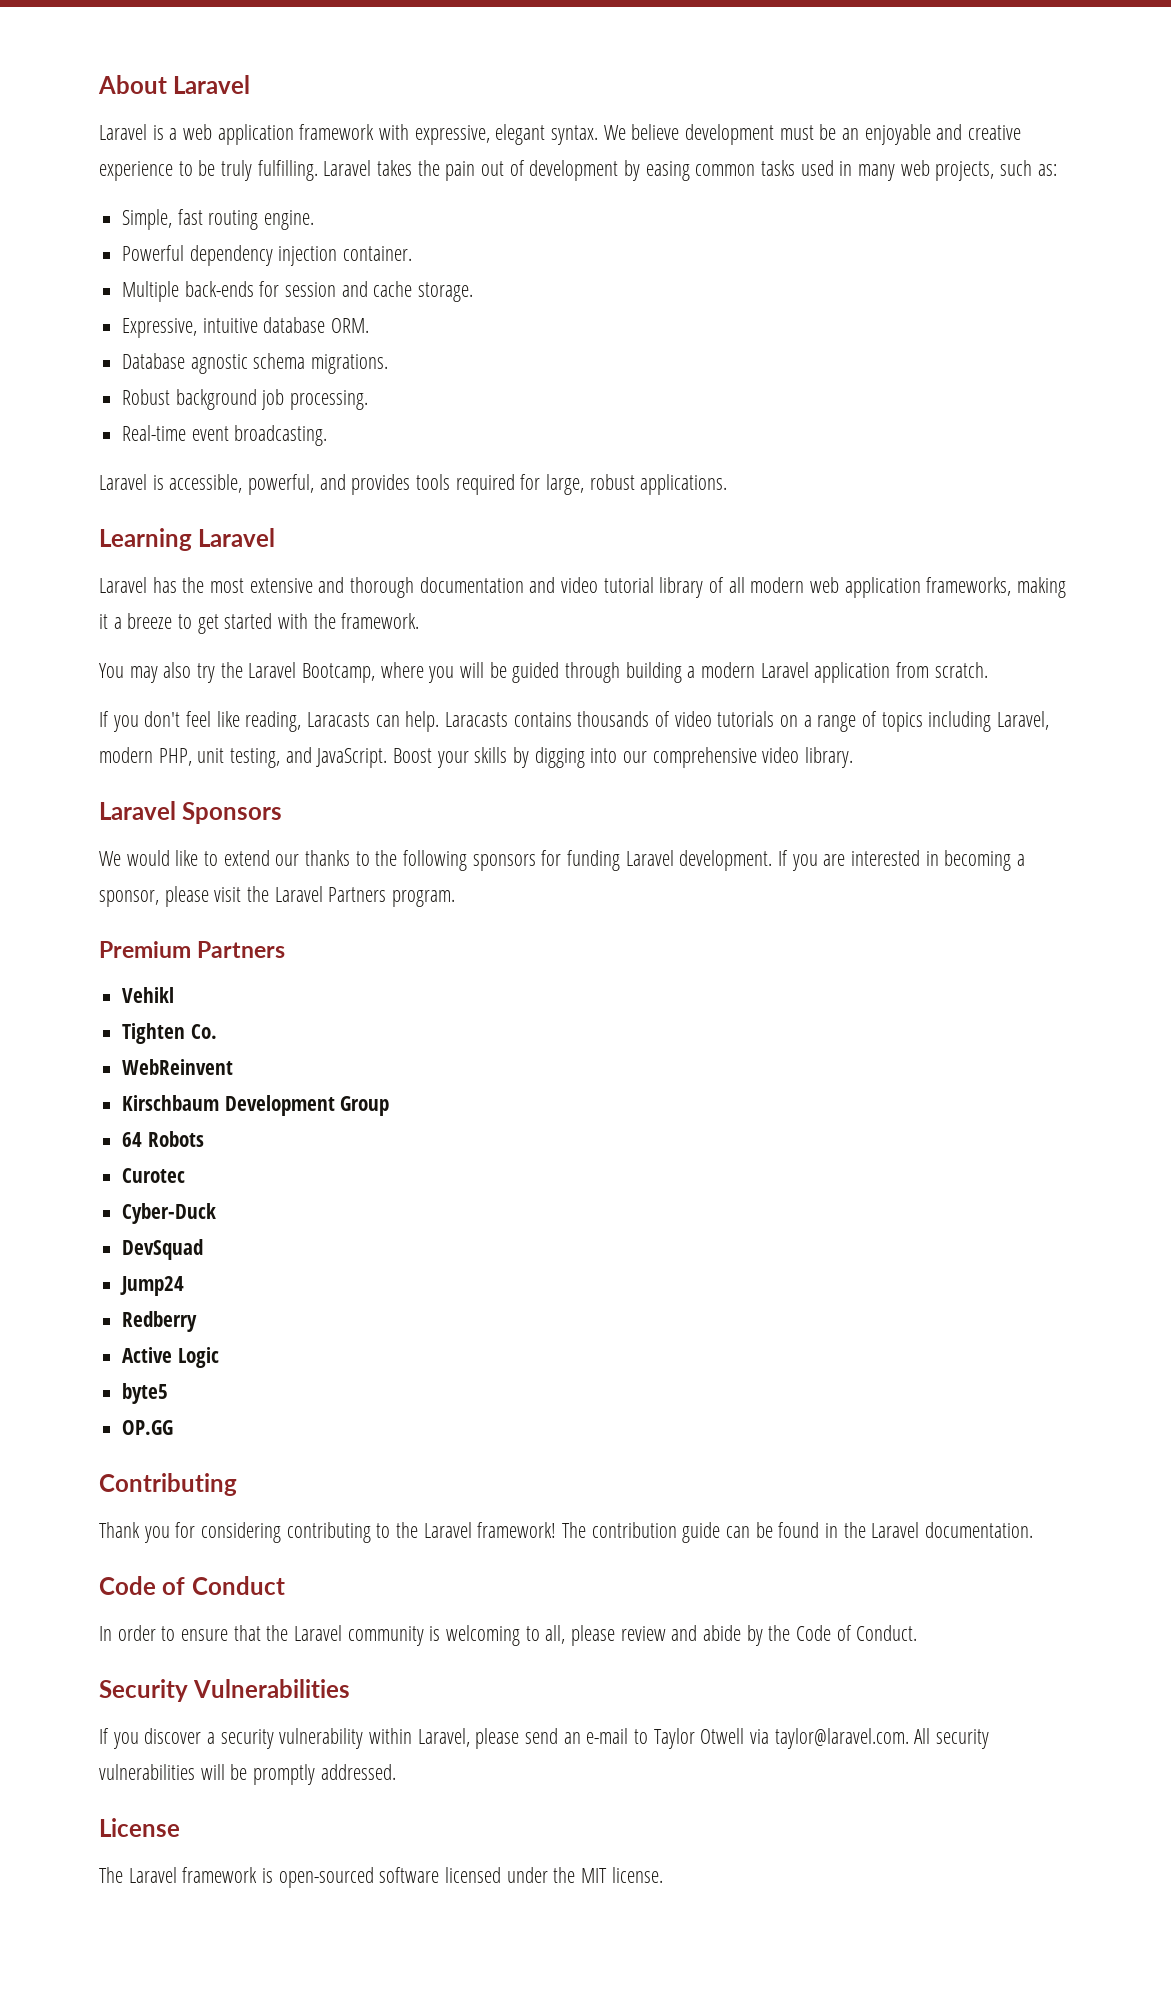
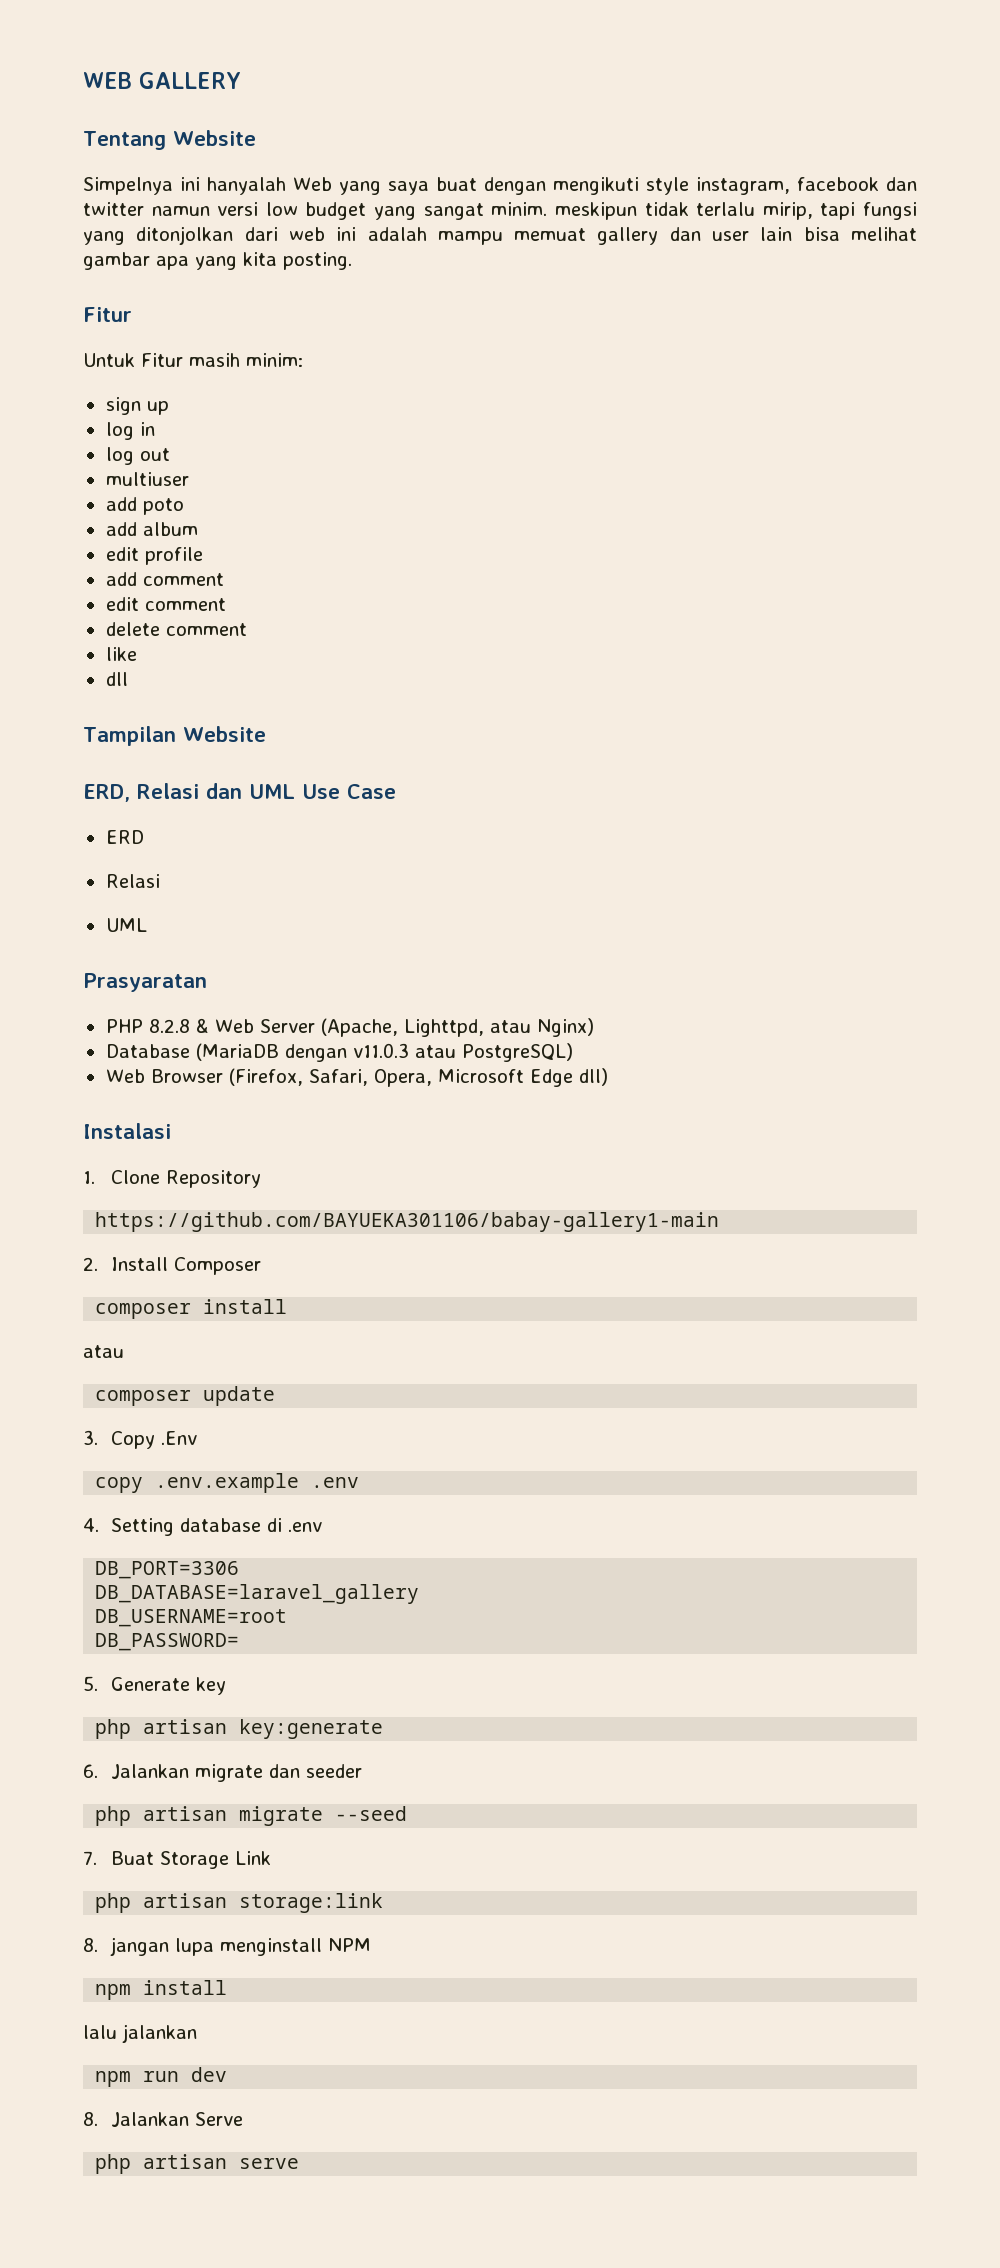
[98,75,251,94] [99,124,1022,145] [99,160,1057,181] [122,209,315,230] [122,245,413,266] [122,281,474,302] [122,317,370,338] [122,353,389,374] [122,389,369,410] [122,425,328,446] [99,474,728,495] [99,528,276,551] [99,577,1067,598] [99,613,420,634] [99,662,988,683] [99,711,1050,732] [99,747,854,768] [99,801,283,824] [99,850,1026,871] [99,886,456,907] [99,941,286,958] [122,987,175,1003] [122,1023,217,1044] [122,1059,234,1075] [122,1095,390,1116] [122,1131,204,1147] [122,1168,186,1183] [122,1203,217,1224] [122,1239,204,1260] [120,1276,185,1296] [122,1311,198,1332] [122,1347,219,1368] [122,1383,169,1404] [122,1420,174,1435] [99,1473,237,1496] [99,1522,1034,1543] [99,1576,285,1595] [99,1625,918,1646] [99,1679,351,1702] [99,1728,990,1749] [99,1764,396,1785] [99,1818,180,1837] [99,1867,663,1888] About Laravel // Laravel is a web application framework with expressive, elegant syntax. We believe development must be an enjoyable and creative experience to be truly fulfilling. Laravel takes the pain out of development by easing common tasks used in many web projects, such as: // Simple, fast routing engine. // Powerful dependency injection container. // Multiple back-ends for session and cache storage. // Expressive, intuitive database ORM. // Database agnostic schema migrations. // Robust background job processing. // Real-time event broadcasting. // Laravel is accessible, powerful, and provides tools required for large, robust applications. // Learning Laravel // Laravel has the most extensive and thorough documentation and video tutorial library of all modern web application frameworks, making it a breeze to get started with the framework. // You may also try the Laravel Bootcamp, where you will be guided through building a modern Laravel application from scratch. // If you don't feel like reading, Laracasts can help. Laracasts contains thousands of video tutorials on a range of topics including Laravel, modern PHP, unit testing, and JavaScript. Boost your skills by digging into our comprehensive video library. // Laravel Sponsors // We would like to extend our thanks to the following sponsors for funding Laravel development. If you are interested in becoming a sponsor, please visit the Laravel Partners program. // Premium Partners // Vehikl // Tighten Co. // WebReinvent // Kirschbaum Development Group // 64 Robots // Curotec // Cyber-Duck // DevSquad // Jump24 // Redberry // Active Logic // byte5 // OP.GG // Contributing // Thank you for considering contributing to the Laravel framework! The contribution guide can be found in the Laravel documentation. // Code of Conduct // In order to ensure that the Laravel community is welcoming to all, please review and abide by the Code of Conduct. // Security Vulnerabilities // If you discover a security vulnerability within Laravel, please send an e-mail to Taylor Otwell via taylor@laravel.com. All security vulnerabilities will be promptly addressed. // License // The Laravel framework is open-sourced software licensed under the MIT license. -> [83,72,241,89] [83,130,256,150] [83,177,918,195] [83,202,918,220] [83,226,917,245] [83,252,352,270] [83,307,132,322] [83,353,303,367] [105,397,169,415] [105,422,155,440] [105,447,170,465] [105,472,189,486] [105,497,184,515] [105,522,198,536] [105,547,203,565] [105,572,224,586] [105,597,226,611] [105,622,247,636] [105,647,137,661] [105,672,128,686] [83,726,266,746] [83,783,396,802] [105,830,144,844] [105,874,160,888] [105,918,147,932] [83,973,207,992] [105,1018,594,1037] [105,1043,573,1062] [105,1068,608,1087] [83,1123,171,1139] [83,1170,262,1188] [95,1212,720,1232] [83,1257,262,1275] [95,1299,288,1319] [83,1345,124,1358] [95,1386,276,1406] [83,1430,198,1449] [95,1473,360,1493] [83,1518,323,1536] [95,1561,240,1579] [95,1584,420,1604] [95,1609,288,1627] [95,1633,240,1651] [83,1676,227,1695] [95,1719,384,1739] [83,1764,363,1782] [95,1806,408,1826] [83,1851,272,1869] [95,1893,384,1913] [83,1937,372,1956] [95,1980,228,2000] [83,2024,197,2043] [95,2067,228,2087] [83,2112,244,2127] [95,2154,300,2174] WEB GALLERY // Tentang Website // Simpelnya ini hanyalah Web yang saya buat dengan mengikuti style instagram, facebook dan twitter namun versi low budget yang sangat minim. meskipun tidak terlalu mirip, tapi fungsi yang ditonjolkan dari web ini adalah mampu memuat gallery dan user lain bisa melihat gambar apa yang kita posting. // Fitur // Untuk Fitur masih minim: // sign up // log in // log out // multiuser // add poto // add album // edit profile // add comment // edit comment // delete comment // like // dll // Tampilan Website // ERD, Relasi dan UML Use Case // ERD // Relasi // UML // Prasyaratan // PHP 8.2.8 & Web Server (Apache, Lighttpd, atau Nginx) // Database (MariaDB dengan v11.0.3 atau PostgreSQL) // Web Browser (Firefox, Safari, Opera, Microsoft Edge dll) // Instalasi // 1. Clone Repository // https://github.com/BAYUEKA301106/babay-gallery1-main // 2. Install Composer // composer install // atau // composer update // 3. Copy .Env // copy .env.example .env // 4. Setting database di .env // DB_PORT=3306 // DB_DATABASE=laravel_gallery // DB_USERNAME=root // DB_PASSWORD= // 5. Generate key // php artisan key:generate // 6. Jalankan migrate dan seeder // php artisan migrate --seed // 7. Buat Storage Link // php artisan storage:link // 8. jangan lupa menginstall NPM // npm install // lalu jalankan // npm run dev // 8. Jalankan Serve // php artisan serve

